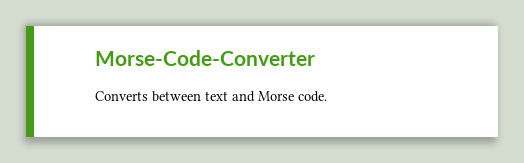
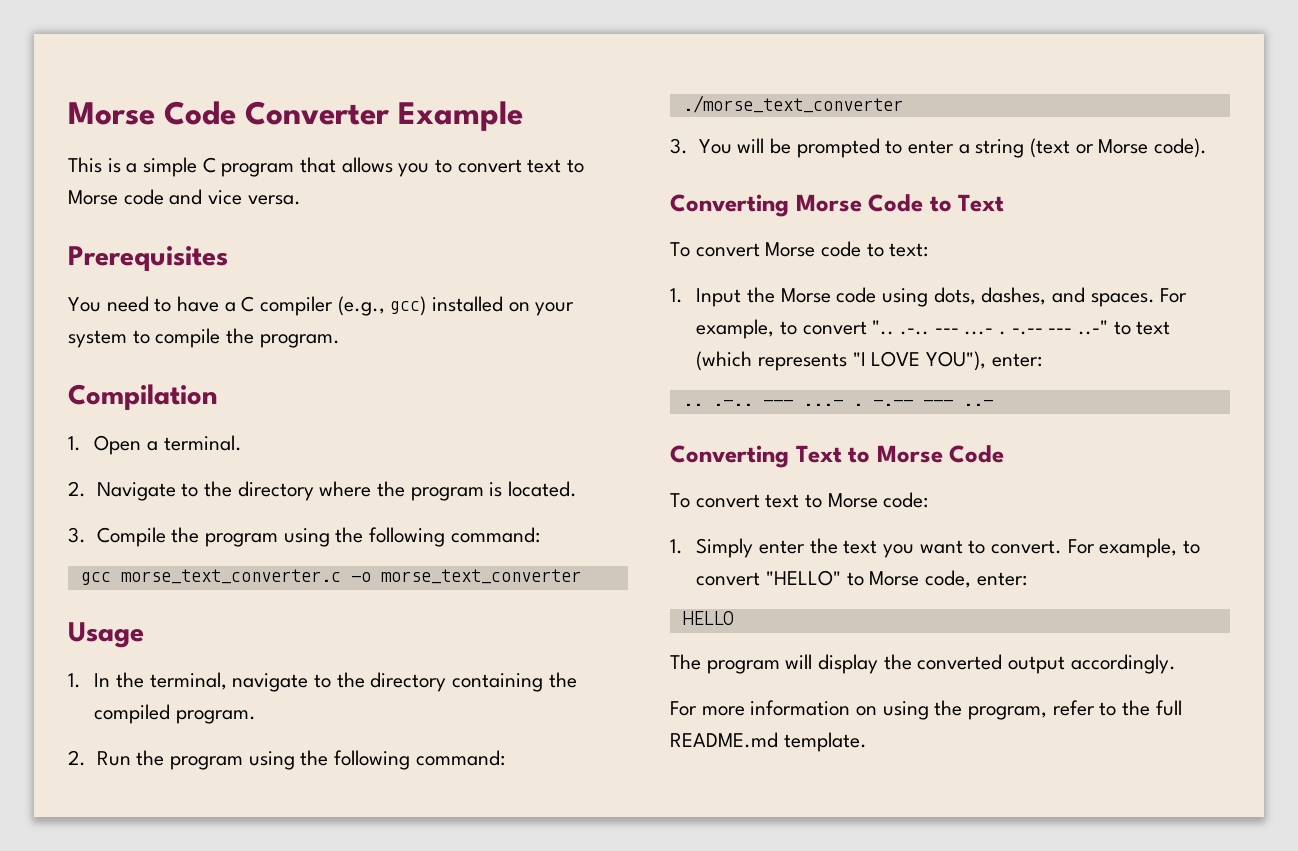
[95,50,315,66] [95,91,327,102] Morse-Code-Converter // Converts between text and Morse code. -> [68,101,523,131] [68,157,585,177] [68,189,301,205] [68,246,228,271] [68,296,575,316] [68,328,340,348] [68,384,218,410] [68,435,242,455] [68,481,577,501] [68,527,540,547] [80,569,581,585] [68,622,144,648] [68,672,577,692] [94,704,256,724] [68,750,505,770] [682,95,903,113] [670,138,1207,158] [670,194,1005,217] [670,241,929,257] [670,287,1188,307] [696,319,1171,339] [696,351,1042,371] [682,400,993,406] [670,445,1005,468] [670,492,929,508] [670,538,1200,558] [696,570,1027,588] [682,611,734,625] [670,654,1176,674] [670,700,1182,720] [670,732,867,752] Morse Code Converter Example // This is a simple C program that allows you to convert text to Morse code and vice versa. // Prerequisites // You need to have a C compiler (e.g., gcc) installed on your system to compile the program. // Compilation // 1. Open a terminal. // 2. Navigate to the directory where the program is located. // 3. Compile the program using the following command: // gcc morse_text_converter.c -o morse_text_converter // Usage // 1. In the terminal, navigate to the directory containing the compiled program. // 2. Run the program using the following command: // ./morse_text_converter // 3. You will be prompted to enter a string (text or Morse code). // Converting Morse Code to Text // To convert Morse code to text: // 1. Input the Morse code using dots, dashes, and spaces. For example, to convert ".. .-.. --- ...- . -.-- --- ..-" to text (which represents "I LOVE YOU"), enter: // .. .-.. --- ...- . -.-- --- ..- // Converting Text to Morse Code // To convert text to Morse code: // 1. Simply enter the text you want to convert. For example, to convert "HELLO" to Morse code, enter: // HELLO // The program will display the converted output accordingly. // For more information on using the program, refer to the full README.md template.

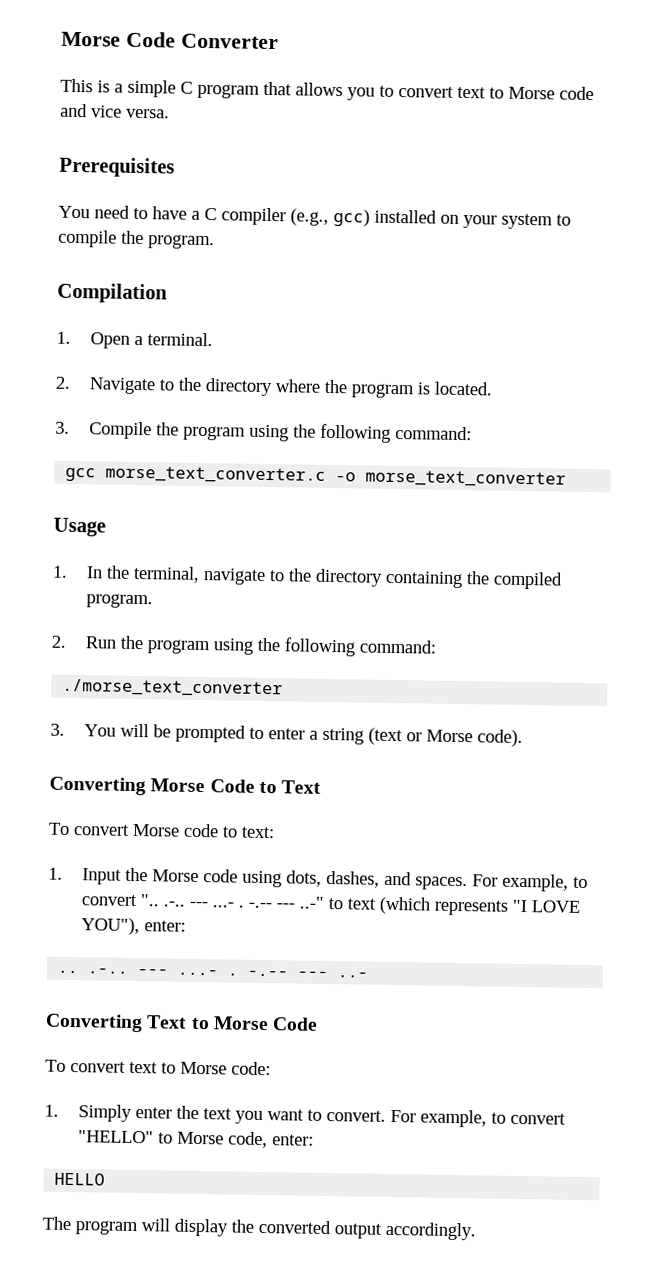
[398,101,523,131] Example -> (279, 41) none
[670,700,1182,720] [670,732,867,752] // For more information on using the program, refer to the full README.md template. -> (476, 1231) none

